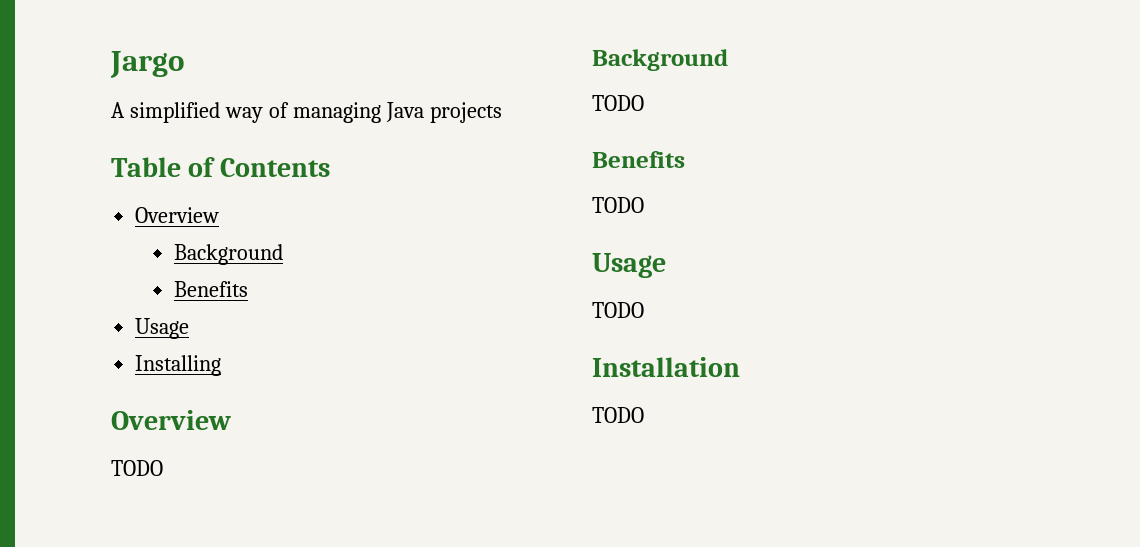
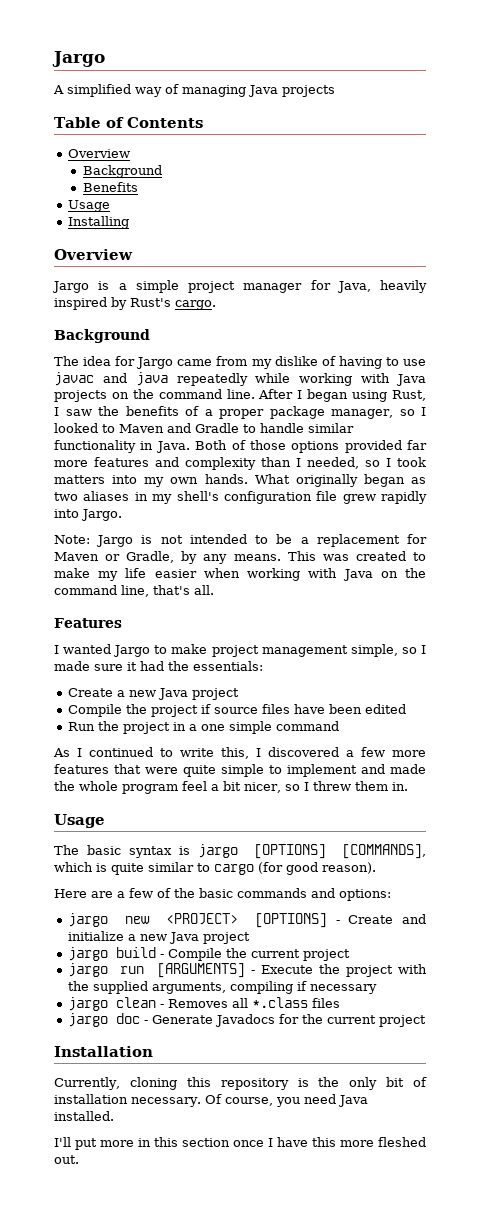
[111,460,163,476] [592,49,728,71] [592,95,644,111] [592,151,685,168] [592,197,644,213] [592,253,666,278] [592,302,644,318] [592,357,740,377] [592,407,644,423] TODO // Background // TODO // Benefits // TODO // Usage // TODO // Installation // TODO -> [52,280,427,293] [54,297,216,310] [54,329,150,343] [54,356,426,369] [54,372,426,386] [54,389,426,402] [54,406,426,419] [54,423,354,433] [54,440,427,453] [54,457,426,470] [54,474,426,487] [54,491,427,504] [54,509,122,521] [54,534,428,547] [54,551,426,564] [54,568,427,581] [54,585,214,597] [54,618,122,628] [54,644,426,657] [54,661,263,671] [68,688,240,700] [68,704,407,717] [68,721,340,734] [53,747,426,759] [54,764,426,777] [54,781,408,794] [54,814,105,828] [54,844,426,859] [54,862,376,875] [54,888,391,901] [68,913,427,928] [68,931,251,944] [68,947,351,961] [68,963,427,978] [68,981,378,994] [68,997,341,1011] [68,1013,427,1027] [54,1046,153,1057] [54,1077,427,1090] [54,1094,368,1107] [54,1111,114,1121] [54,1137,426,1150] [54,1155,79,1164] Jargo is a simple project manager for Java, heavily inspired by Rust's cargo. // Background // The idea for Jargo came from my dislike of having to use javac and java repeatedly while working with Java projects on the command line. After I began using Rust, I saw the benefits of a proper package manager, so I looked to Maven and Gradle to handle similar functionality in Java. Both of those options provided far more features and complexity than I needed, so I took matters into my own hands. What originally began as two aliases in my shell's configuration file grew rapidly into Jargo. // Note: Jargo is not intended to be a replacement for Maven or Gradle, by any means. This was created to make my life easier when working with Java on the command line, that's all. // Features // I wanted Jargo to make project management simple, so I made sure it had the essentials: // Create a new Java project // Compile the project if source files have been edited // Run the project in a one simple command // As I continued to write this, I discovered a few more features that were quite simple to implement and made the whole program feel a bit nicer, so I threw them in. // Usage // The basic syntax is jargo [OPTIONS] [COMMANDS], which is quite similar to cargo (for good reason). // Here are a few of the basic commands and options: // jargo new <PROJECT> [OPTIONS] - Create and initialize a new Java project // jargo build - Compile the current project // jargo run [ARGUMENTS] - Execute the project with the supplied arguments, compiling if necessary // jargo clean - Removes all *.class files // jargo doc - Generate Javadocs for the current project // Installation // Currently, cloning this repository is the only bit of installation necessary. Of course, you need Java installed. // I'll put more in this section once I have this more fleshed out.

